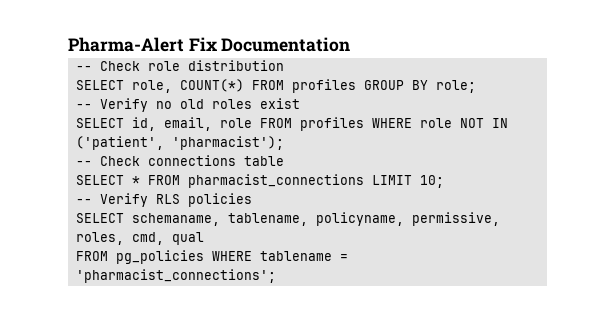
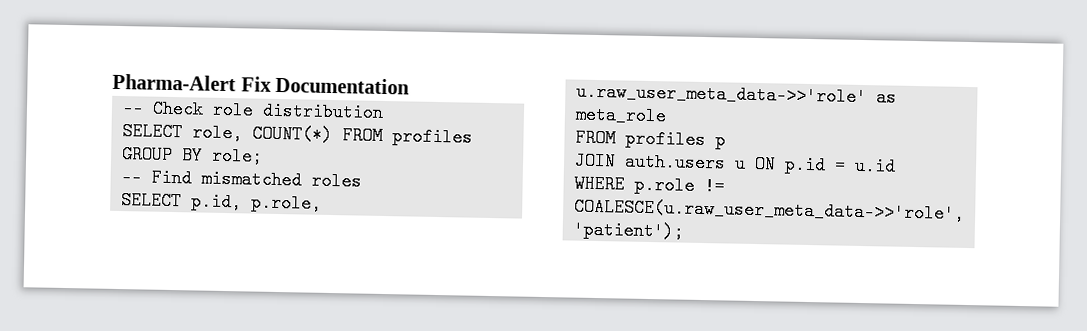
[99,98,204,112] Verify no old -> [150,168,302,190] Find mismatched
[259,98,300,109] [75,117,508,131] [75,136,284,150] [75,155,284,166] [75,174,444,188] [75,193,252,207] [75,212,500,226] [75,232,204,245] [75,250,348,264] [75,269,276,283] exist // SELECT id, email, role FROM profiles WHERE role NOT IN ('patient', 'pharmacist'); // -- Check connections table // SELECT * FROM pharmacist_connections LIMIT 10; // -- Verify RLS policies // SELECT schemaname, tablename, policyname, permissive, roles, cmd, qual // FROM pg_policies WHERE tablename = 'pharmacist_connections'; -> [120,191,322,213] [575,82,897,107] [574,105,667,126] [574,128,726,150] [573,151,896,176] [573,174,725,196] [573,197,965,223] [572,220,684,241] // SELECT p.id, p.role, u.raw_user_meta_data->>'role' as meta_role // FROM profiles p // JOIN auth.users u ON p.id = u.id // WHERE p.role != COALESCE(u.raw_user_meta_data->>'role', 'patient');

